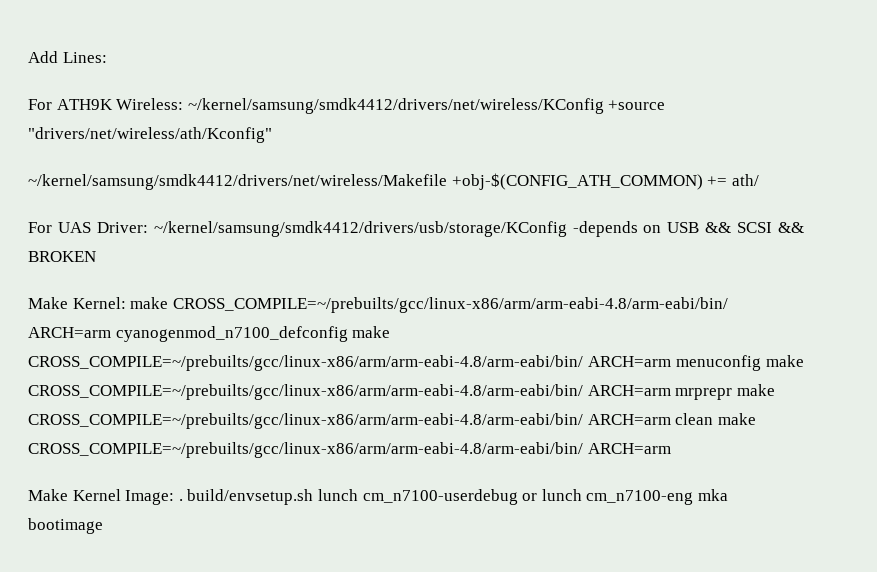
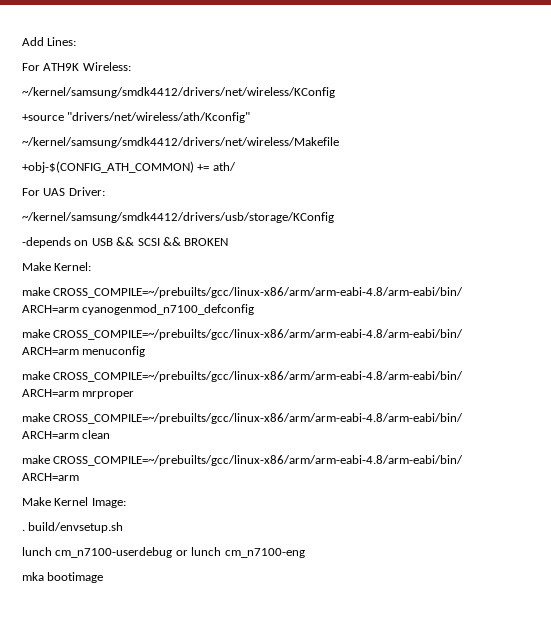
(184, 104) none -> (131, 66) //
(604, 106) none -> (335, 92) //
(447, 182) none -> (339, 142) //
(148, 227) none -> (105, 191) //
(567, 229) none -> (334, 217) //
(126, 303) none -> (92, 266) //
(348, 334) none -> (255, 309) //
[766,355,804,367] [28,384,733,400] make CROSS_COMPILE=~/prebuilts/gcc/linux-x86/arm/arm-eabi-4.8/arm-eabi/bin/ ARCH=arm mrprepr -> [22,371,464,382] [22,389,135,399] // make CROSS_COMPILE=~/prebuilts/gcc/linux-x86/arm/arm-eabi-4.8/arm-eabi/bin/ ARCH=arm mrproper //
(714, 419) none -> (111, 434) //
(175, 497) none -> (126, 503) //
(314, 497) none -> (124, 527) //
(694, 497) none -> (305, 553) //

